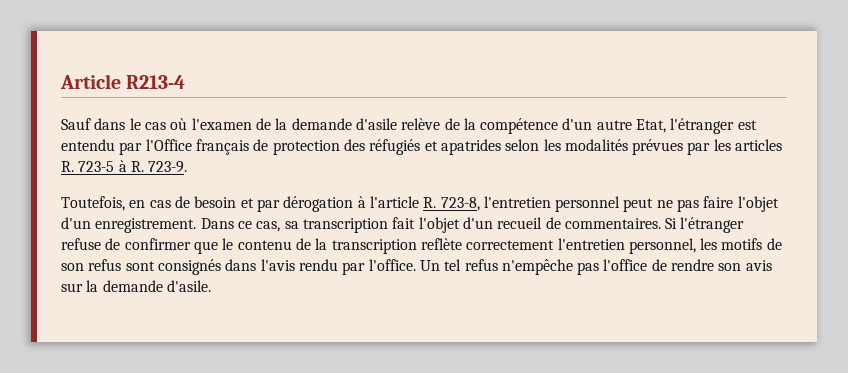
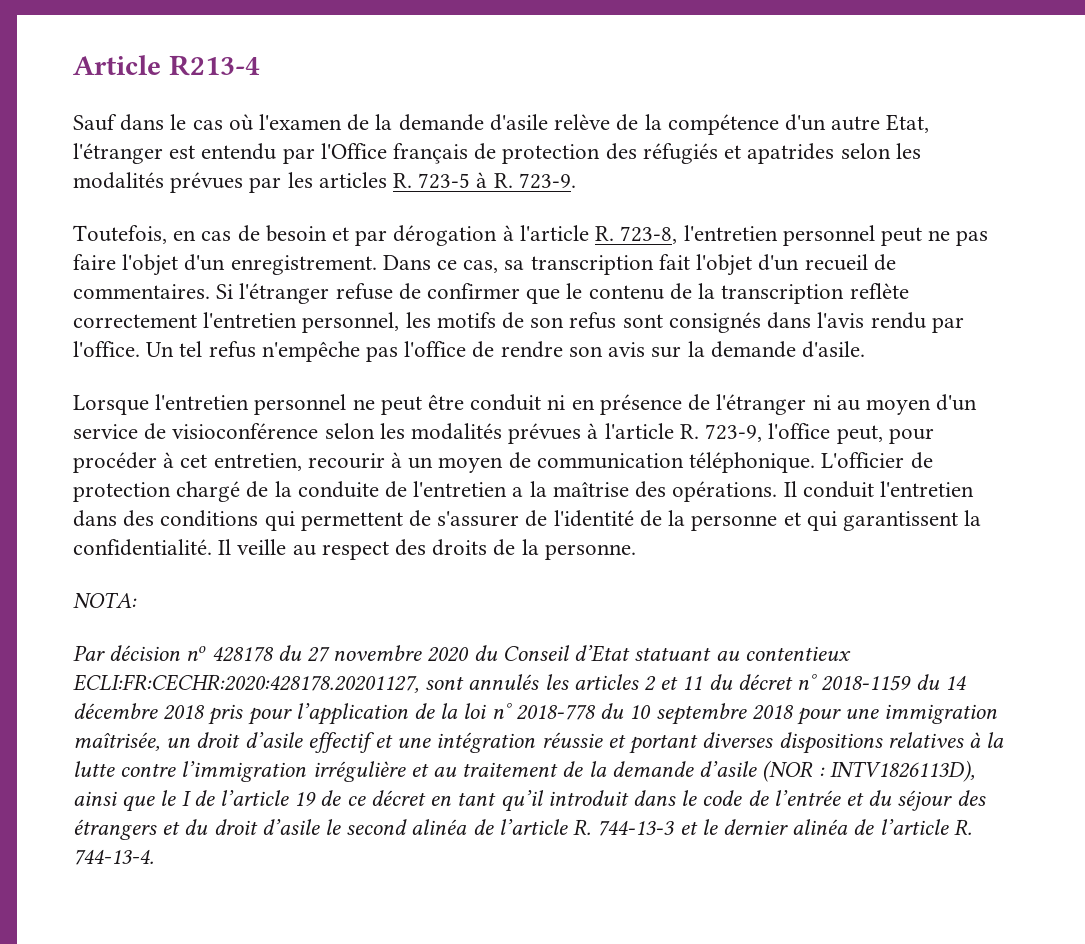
(211, 286) none -> [73,394,978,415] [73,423,934,444] [73,452,933,473] [73,481,974,502] [73,510,982,531] [73,539,636,560] [73,592,137,608] [73,645,851,662] [73,674,966,693] [73,703,998,725] [73,732,1005,754] [73,760,975,782] [73,790,986,812] [73,819,972,840] [73,849,154,865] // Lorsque l'entretien personnel ne peut être conduit ni en présence de l'étranger ni au moyen d'un service de visioconférence selon les modalités prévues à l'article R. 723-9, l'office peut, pour procéder à cet entretien, recourir à un moyen de communication téléphonique. L'officier de protection chargé de la conduite de l'entretien a la maîtrise des opérations. Il conduit l'entretien dans des conditions qui permettent de s'assurer de l'identité de la personne et qui garantissent la confidentialité. Il veille au respect des droits de la personne. // NOTA: // Par décision no 428178 du 27 novembre 2020 du Conseil d’Etat statuant au contentieux ECLI:FR:CECHR:2020:428178.20201127, sont annulés les articles 2 et 11 du décret n° 2018-1159 du 14 décembre 2018 pris pour l’application de la loi n° 2018-778 du 10 septembre 2018 pour une immigration maîtrisée, un droit d’asile effectif et une intégration réussie et portant diverses dispositions relatives à la lutte contre l’immigration irrégulière et au traitement de la demande d’asile (NOR : INTV1826113D), ainsi que le I de l’article 19 de ce décret en tant qu’il introduit dans le code de l’entrée et du séjour des étrangers et du droit d’asile le second alinéa de l’article R. 744-13-3 et le dernier alinéa de l’article R. 744‑13‑4.

